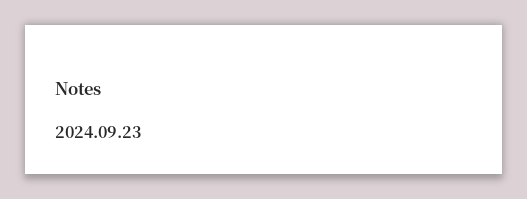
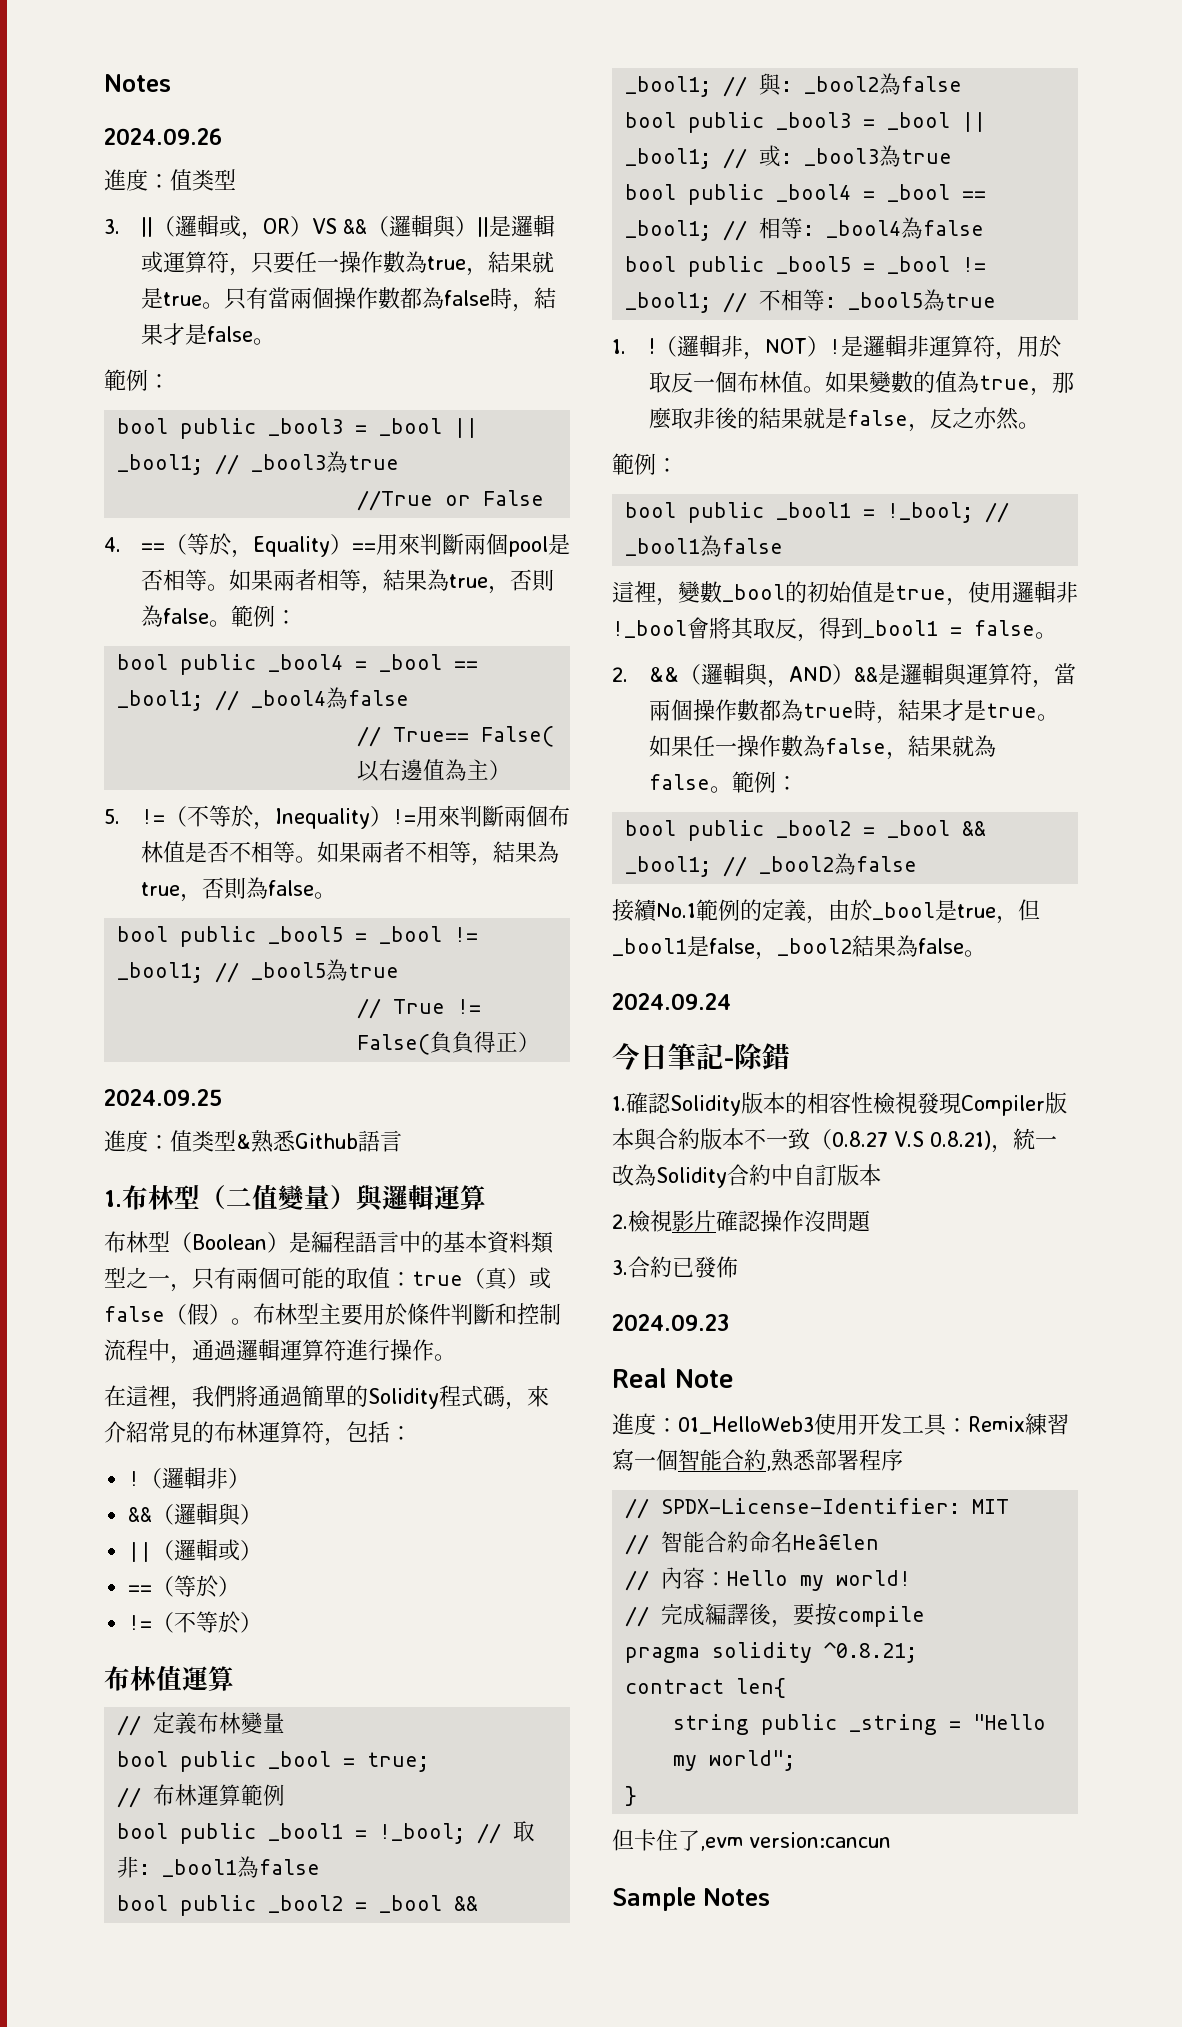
[55,126,141,138] 2024.09.23 -> [104,128,222,145] [104,169,236,191] [104,215,555,240] [140,251,554,276] [140,287,556,312] [140,323,275,345] [104,369,170,391] [117,418,479,439] [117,451,400,475] [357,490,545,511] [104,533,570,558] [140,569,554,594] [140,605,297,627] [117,654,479,675] [117,687,410,711] [357,726,555,747] [357,759,512,782] [104,805,570,830] [140,841,559,866] [140,877,336,902] [117,926,479,947] [117,959,400,983] [357,998,482,1019] [357,1031,541,1055] [104,1089,222,1106] [104,1130,402,1153] [104,1184,486,1212] [104,1231,554,1254] [104,1267,551,1292] [104,1303,561,1326] [104,1339,456,1364] [104,1385,549,1410] [104,1421,412,1446] [128,1467,251,1489] [128,1503,263,1526] [128,1539,263,1562] [128,1575,241,1598] [128,1611,263,1634] [104,1665,234,1691] [117,1712,286,1736] [117,1751,430,1772] [117,1784,286,1808] [117,1821,536,1844] [117,1856,321,1878] [117,1895,479,1916] [625,73,963,97] [625,112,987,133] [625,145,953,169] [625,184,987,205] [625,217,985,241] [625,256,987,277] [625,289,997,313] [612,335,1061,360] [648,371,1074,396] [648,407,1040,432] [612,453,678,475] [625,502,1010,523] [625,535,784,557] [612,581,1078,606] [612,617,1057,642] [612,663,1076,688] [648,699,1059,724] [648,735,996,760] [648,771,798,793] [625,820,987,841] [625,853,918,877] [612,899,1040,924] [612,935,986,960] [612,993,731,1010] [612,1043,790,1070] [612,1092,1067,1116] [612,1128,1057,1153] [612,1164,881,1188] [612,1210,871,1233] [612,1256,738,1278] [612,1314,729,1331] [612,1368,734,1388] [612,1413,1069,1436] [612,1448,903,1472] [625,1498,1010,1519] [625,1531,880,1555] [625,1567,912,1591] [625,1603,926,1628] [625,1642,918,1663] [625,1678,787,1698] [673,1714,1047,1735] [673,1750,796,1771] [625,1786,638,1806] [612,1829,891,1851] [612,1887,770,1911] 2024.09.26 // 進度：值类型 // 3. ||（邏輯或，OR）VS &&（邏輯與）||是邏輯或運算符，只要任一操作數為true，結果就是true。只有當兩個操作數都為false時，結果才是false。 // 範例： // bool public _bool3 = _bool || _bool1; // _bool3為true // //True or False // 4. ==（等於，Equality）==用來判斷兩個pool是否相等。如果兩者相等，結果為true，否則為false。範例： // bool public _bool4 = _bool == _bool1; // _bool4為false // // True== False(以右邊值為主） // 5. !=（不等於，Inequality）!=用來判斷兩個布林值是否不相等。如果兩者不相等，結果為true，否則為false。 // bool public _bool5 = _bool != _bool1; // _bool5為true // // True != False(負負得正） // 2024.09.25 // 進度：值类型&熟悉Github語言 // 1.布林型（二值變量）與邏輯運算 // 布林型（Boolean）是編程語言中的基本資料類型之一，只有兩個可能的取值：true（真）或false（假）。布林型主要用於條件判斷和控制流程中，通過邏輯運算符進行操作。 // 在這裡，我們將通過簡單的Solidity程式碼，來介紹常見的布林運算符，包括： // !（邏輯非） // &&（邏輯與） // ||（邏輯或） // ==（等於） // !=（不等於） // 布林值運算 // // 定義布林變量 // bool public _bool = true; // // 布林運算範例 // bool public _bool1 = !_bool; // 取非: _bool1為false // bool public _bool2 = _bool && _bool1; // 與: _bool2為false // bool public _bool3 = _bool || _bool1; // 或: _bool3為true // bool public _bool4 = _bool == _bool1; // 相等: _bool4為false // bool public _bool5 = _bool != _bool1; // 不相等: _bool5為true // 1. !（邏輯非，NOT）!是邏輯非運算符，用於取反一個布林值。如果變數的值為true，那麼取非後的結果就是false，反之亦然。 // 範例： // bool public _bool1 = !_bool; // _bool1為false // 這裡，變數_bool的初始值是true，使用邏輯非!_bool會將其取反，得到_bool1 = false。 // 2. &&（邏輯與，AND）&&是邏輯與運算符，當兩個操作數都為true時，結果才是true。如果任一操作數為false，結果就為false。範例： // bool public _bool2 = _bool && _bool1; // _bool2為false // 接續No.1範例的定義，由於_bool是true，但_bool1是false，_bool2結果為false。 // 2024.09.24 // 今日筆記-除錯 // 1.確認Solidity版本的相容性檢視發現Compiler版本與合約版本不一致（0.8.27 V.S 0.8.21)，統一改為Solidity合約中自訂版本 // 2.檢視影片確認操作沒問題 // 3.合約已發佈 // 2024.09.23 // Real Note // 進度：01_HelloWeb3使用开发工具：Remix練習寫一個智能合約,熟悉部署程序 // // SPDX-License-Identifier: MIT // // 智能合約命名Heâ€len // // 內容：Hello my world! // // 完成編譯後，要按compile // pragma solidity ^0.8.21; // contract len{ // string public _string = "Hello my world"; // } // 但卡住了,evm version:cancun // Sample Notes

